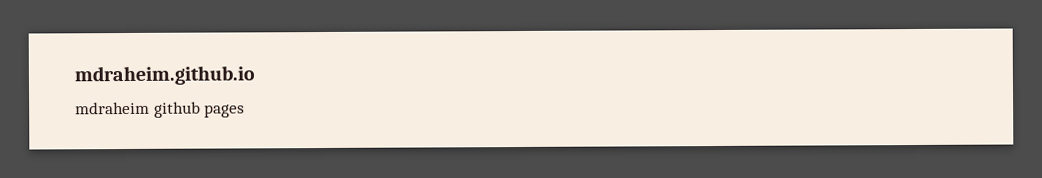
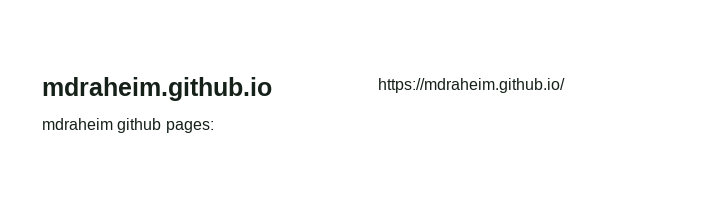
[204,104,246,118] pages -> [165,121,214,133] [378,78,565,93] pages: https://mdraheim.github.io/

